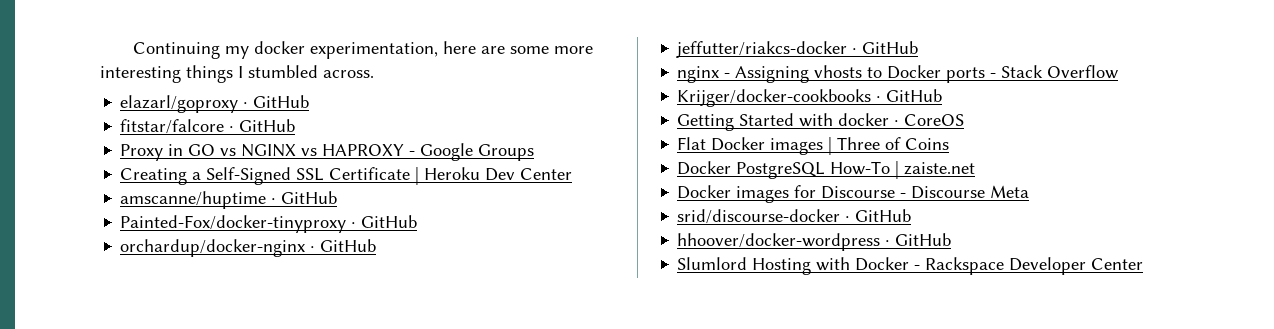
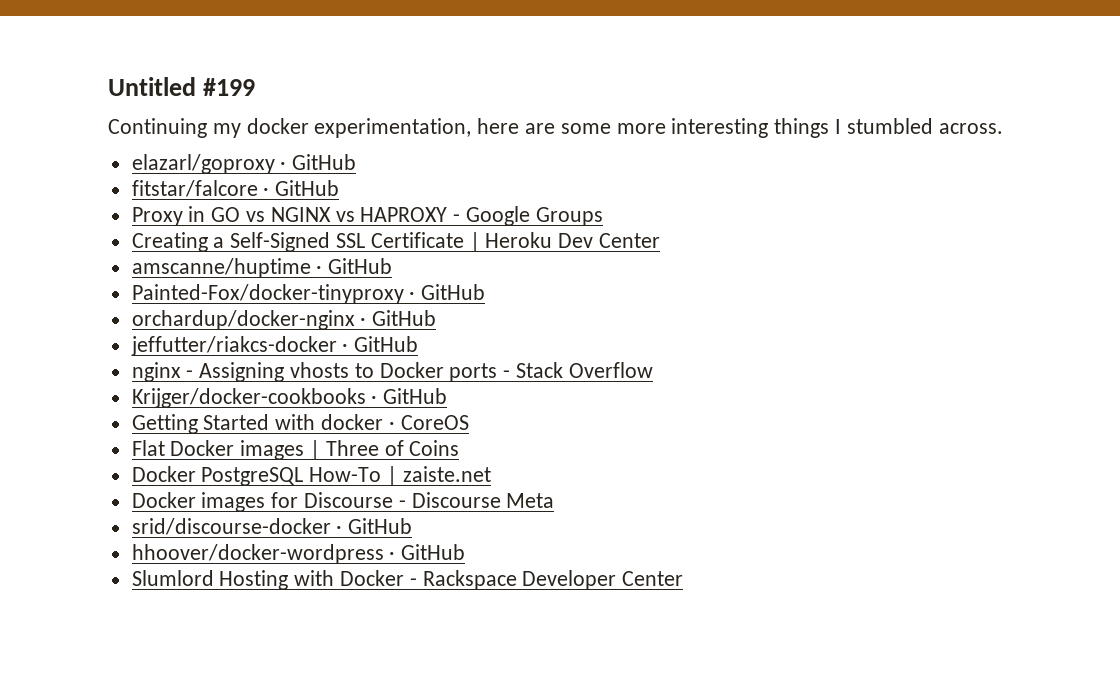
(133, 50) none -> [108,77,256,96] Untitled #199 //

